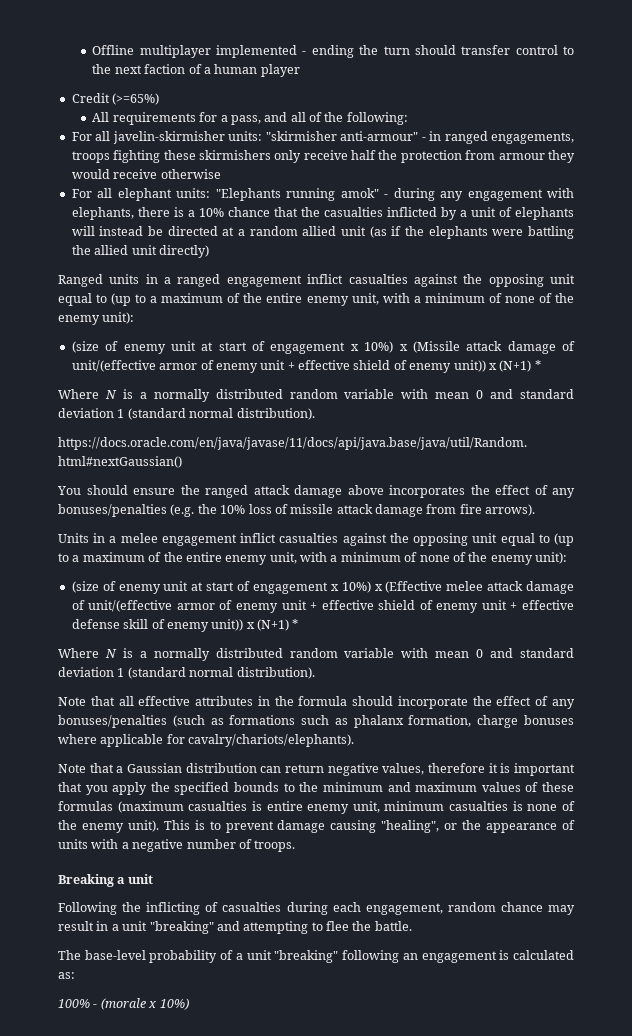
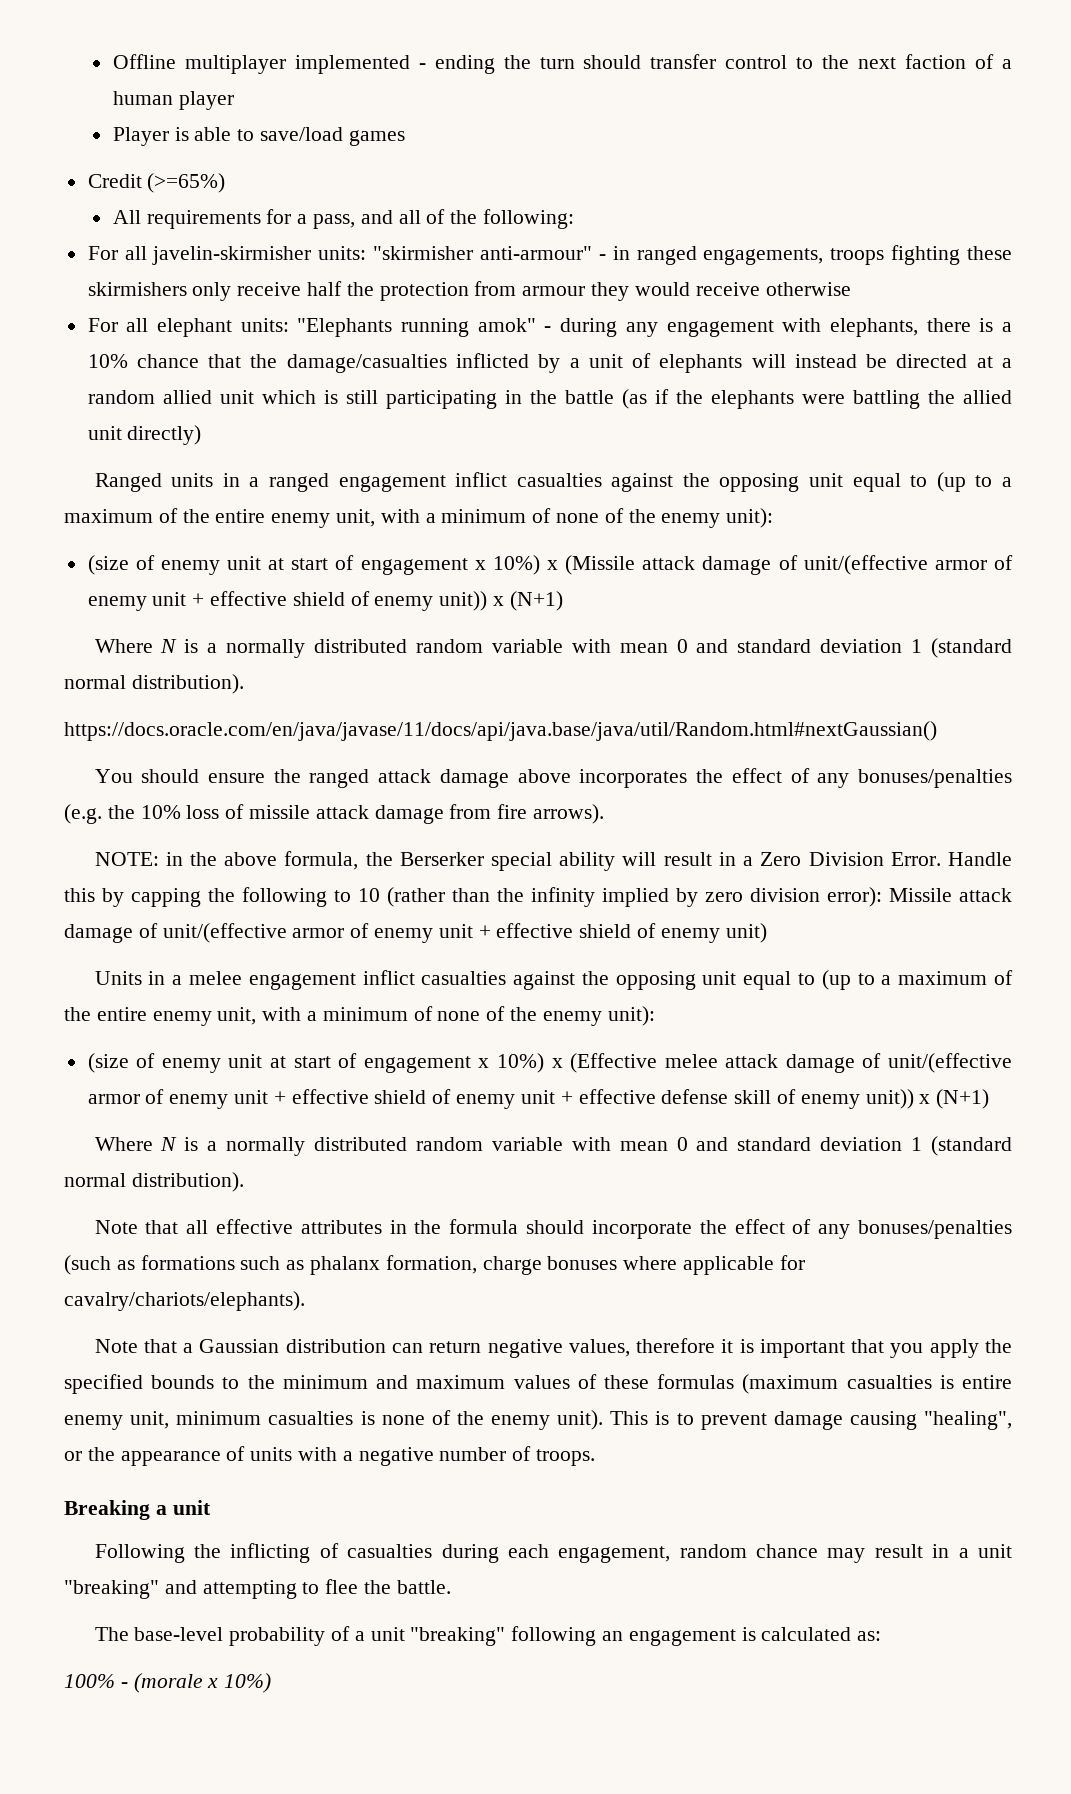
(300, 70) none -> [112,127,405,146] // Player is able to save/load games
[323,207,383,217] casualties -> [286,354,447,373] damage/casualties
(367, 231) none -> [261,390,614,409] which is still participating in the battle
[534,360,541,370] * -> (563, 601) none
(536, 510) none -> [94,851,1012,871] [64,887,1012,907] [64,923,767,943] // NOTE: in the above formula, the Berserker special ability will result in a Zero Division Error. Handle this by capping the following to 10 (rather than the infinity implied by zero division error): Missile attack damage of unit/(effective armor of enemy unit + effective shield of enemy unit)
[292,619,299,629] * -> (990, 1099) none

